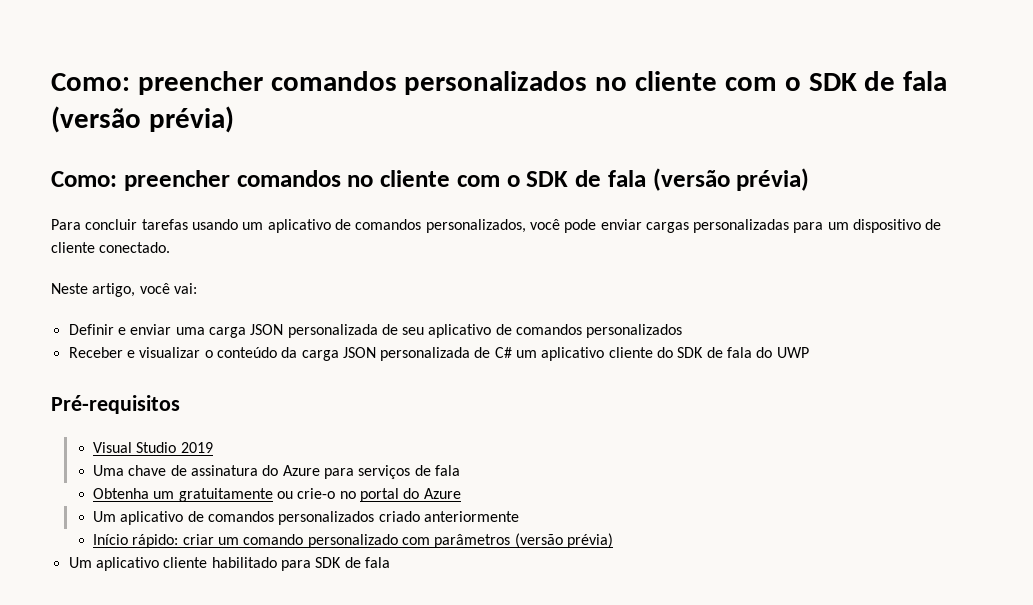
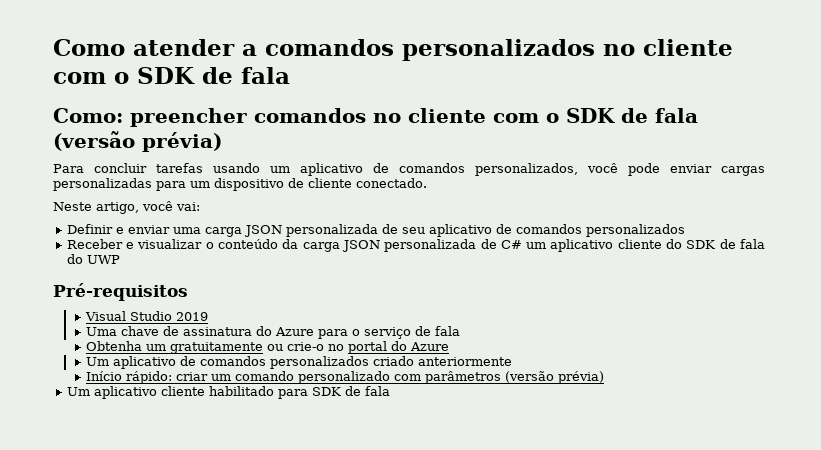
[51,71,263,95] Como: preencher -> [53,39,257,56] Como atender a
[51,106,234,133] (versão prévia) -> (290, 75) none
[358,465,411,479] serviços -> [352,327,412,339] o serviço

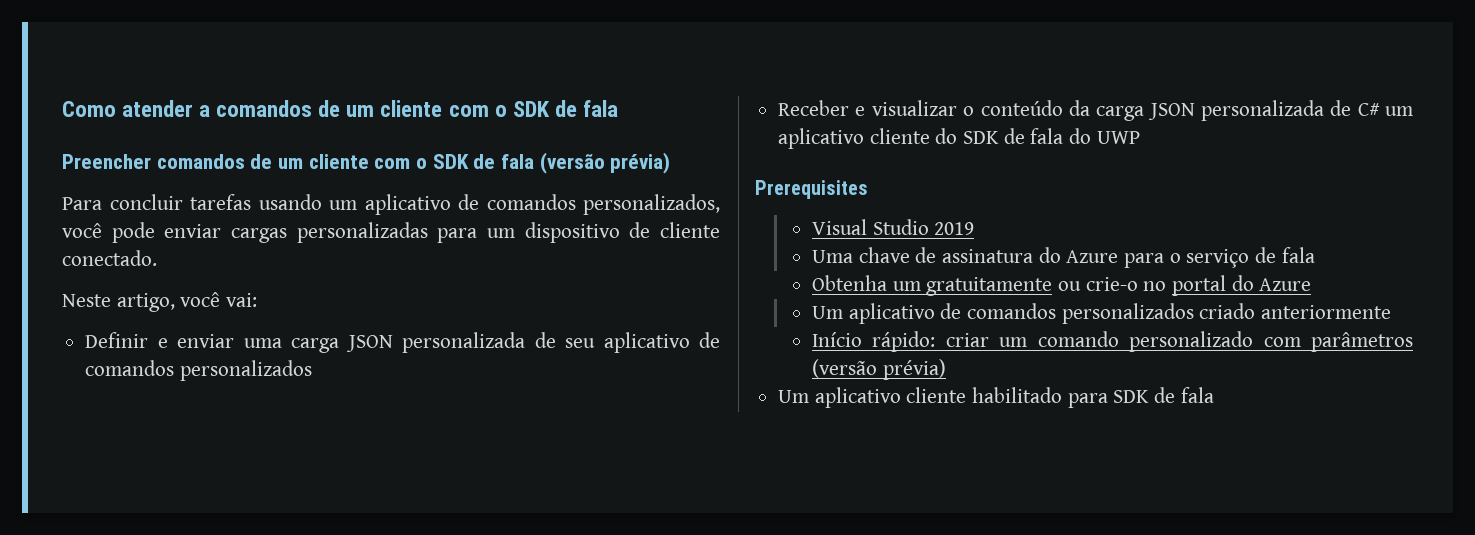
[402,39,635,61] personalizados no -> [318,100,375,117] de um
[53,108,401,127] Como: preencher comandos no -> [62,154,304,169] Preencher comandos de um
[53,283,188,301] Pré-requisitos -> [755,180,868,199] Prerequisites

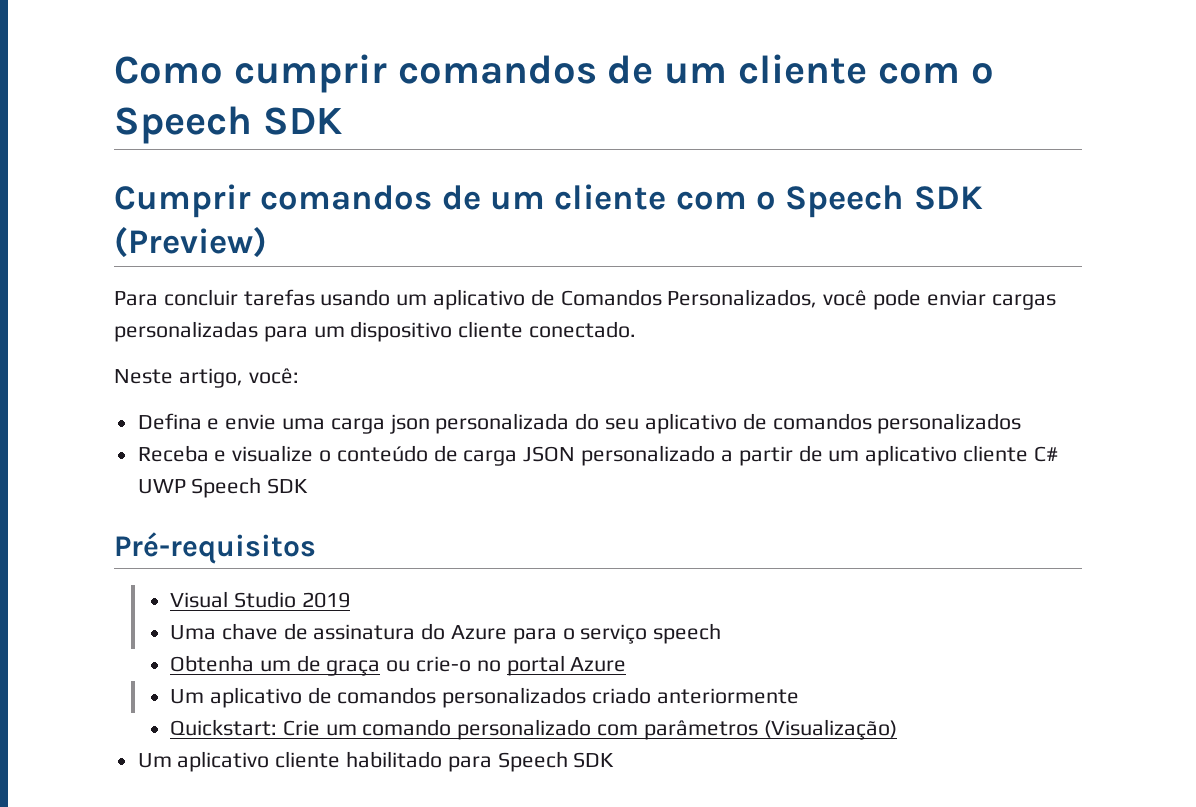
[122,100,618,117] [62,152,671,174] atender a comandos de um cliente com o SDK de fala // Preencher comandos de um cliente com o SDK de fala (versão prévia) -> [233,54,994,93] [114,106,342,144] [114,184,983,218] [114,226,267,258] cumprir comandos de um cliente com o Speech SDK // Cumprir comandos de um cliente com o Speech SDK (Preview)
[486,194,720,215] comandos personalizados, -> [560,289,818,308] Comandos Personalizados,
[629,222,651,238] de -> (453, 331) none
[180,292,258,307] [85,332,556,353] você vai: // Definir e enviar uma carga JSON personalizada de -> [248,368,299,384] [137,413,600,434] você: // Defina e envie uma carga json personalizada do
[778,100,957,116] Receber e visualizar -> [137,445,314,462] Receba e visualize
[1068,100,1413,121] [778,128,1140,149] [755,180,868,199] da carga JSON personalizada de C# um aplicativo cliente do SDK de fala do UWP // Prerequisites -> [433,445,1058,466] [137,477,309,498] [114,532,316,564] de carga JSON personalizado a partir de um aplicativo cliente C# UWP Speech SDK // Pré-requisitos
[1255,247,1315,263] de fala -> [653,623,722,644] speech
[926,277,1053,296] gratuitamente -> [296,655,381,676] de graça
[1231,275,1254,291] do -> (565, 665) none
[812,331,989,352] Início rápido: criar -> [169,719,320,736] Quickstart: Crie
[812,359,946,380] (versão prévia) -> [763,719,897,740] (Visualização)
[1113,387,1214,403] SDK de fala -> [497,751,615,772] Speech SDK

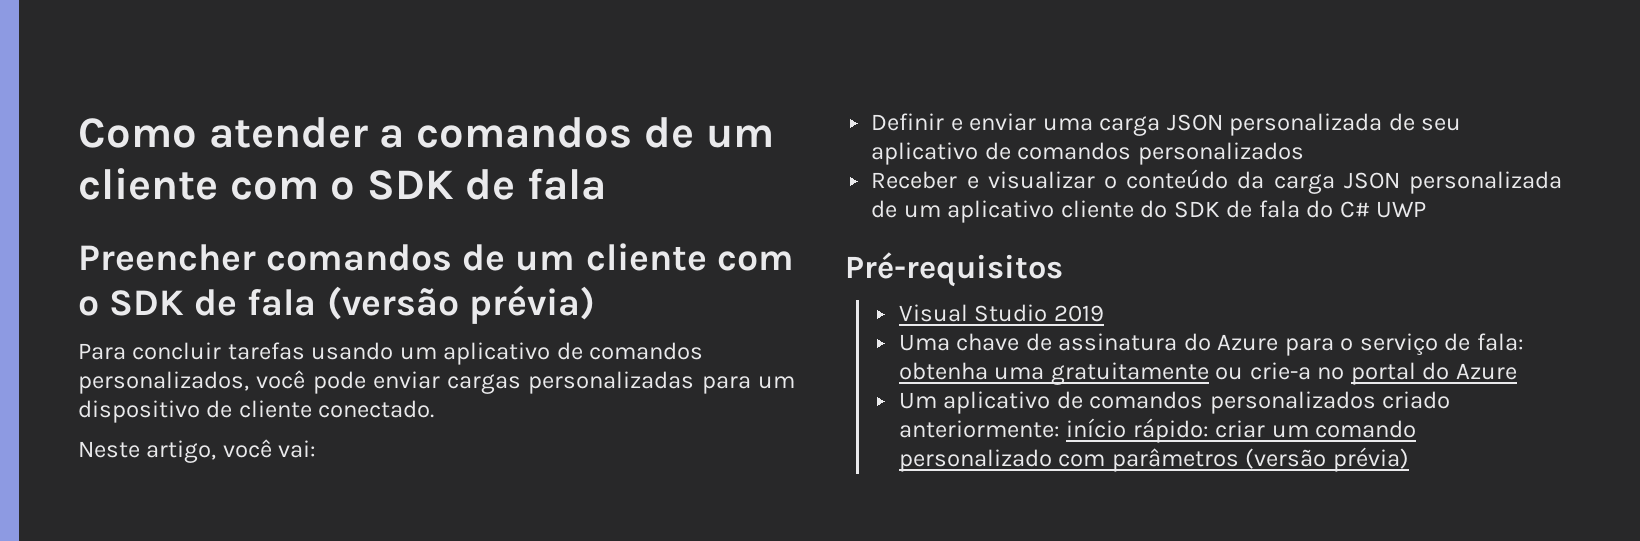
[233,54,994,93] [114,106,342,144] [114,184,983,218] [114,226,267,258] cumprir comandos de um cliente com o Speech SDK // Cumprir comandos de um cliente com o Speech SDK (Preview) -> [208,117,774,148] [78,168,606,200] [78,243,794,271] [78,285,595,324] atender a comandos de um cliente com o SDK de fala // Preencher comandos de um cliente com o SDK de fala (versão prévia)
[560,289,818,308] Comandos Personalizados, -> [589,342,704,360] [78,371,249,394] comandos personalizados,
(453, 331) none -> [206,400,233,418] de
[248,368,299,384] [137,413,600,434] você: // Defina e envie uma carga json personalizada do -> [222,439,317,458] [871,113,1415,136] você vai: // Definir e enviar uma carga JSON personalizada de
[137,445,314,462] Receba e visualize -> [871,171,1095,189] Receber e visualizar
[433,445,793,466] de carga JSON personalizado a partir -> [1237,171,1562,194] da carga JSON personalizada
(1028, 453) none -> [1140,200,1334,218] do SDK de fala do
[191,477,309,498] Speech SDK -> (1427, 209) none
[653,623,722,644] [169,655,472,676] speech // Obtenha um de graça ou crie-o -> [1444,333,1524,351] [898,362,1311,385] de fala: obtenha uma gratuitamente ou crie-a
(565, 665) none -> [1422,362,1450,380] do
[656,688,799,704] [169,719,320,736] anteriormente // Quickstart: Crie -> [898,418,1266,443] anteriormente: início rápido: criar
[763,719,897,740] [137,751,615,772] (Visualização) // Um aplicativo cliente habilitado para Speech SDK -> [1245,447,1409,472] (versão prévia)

